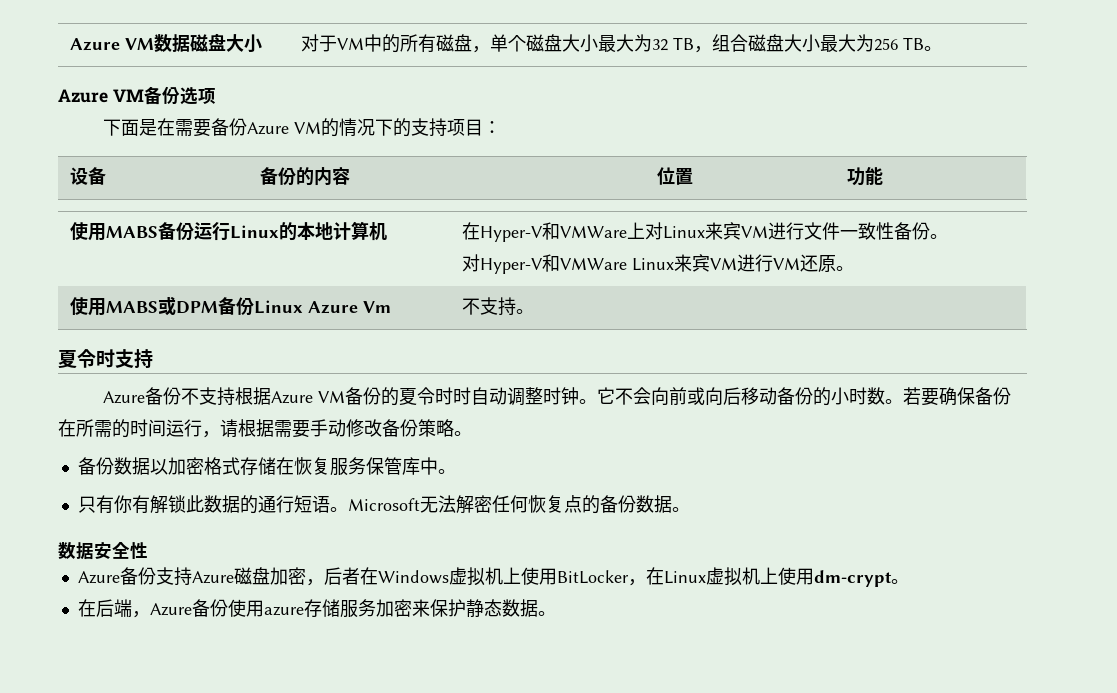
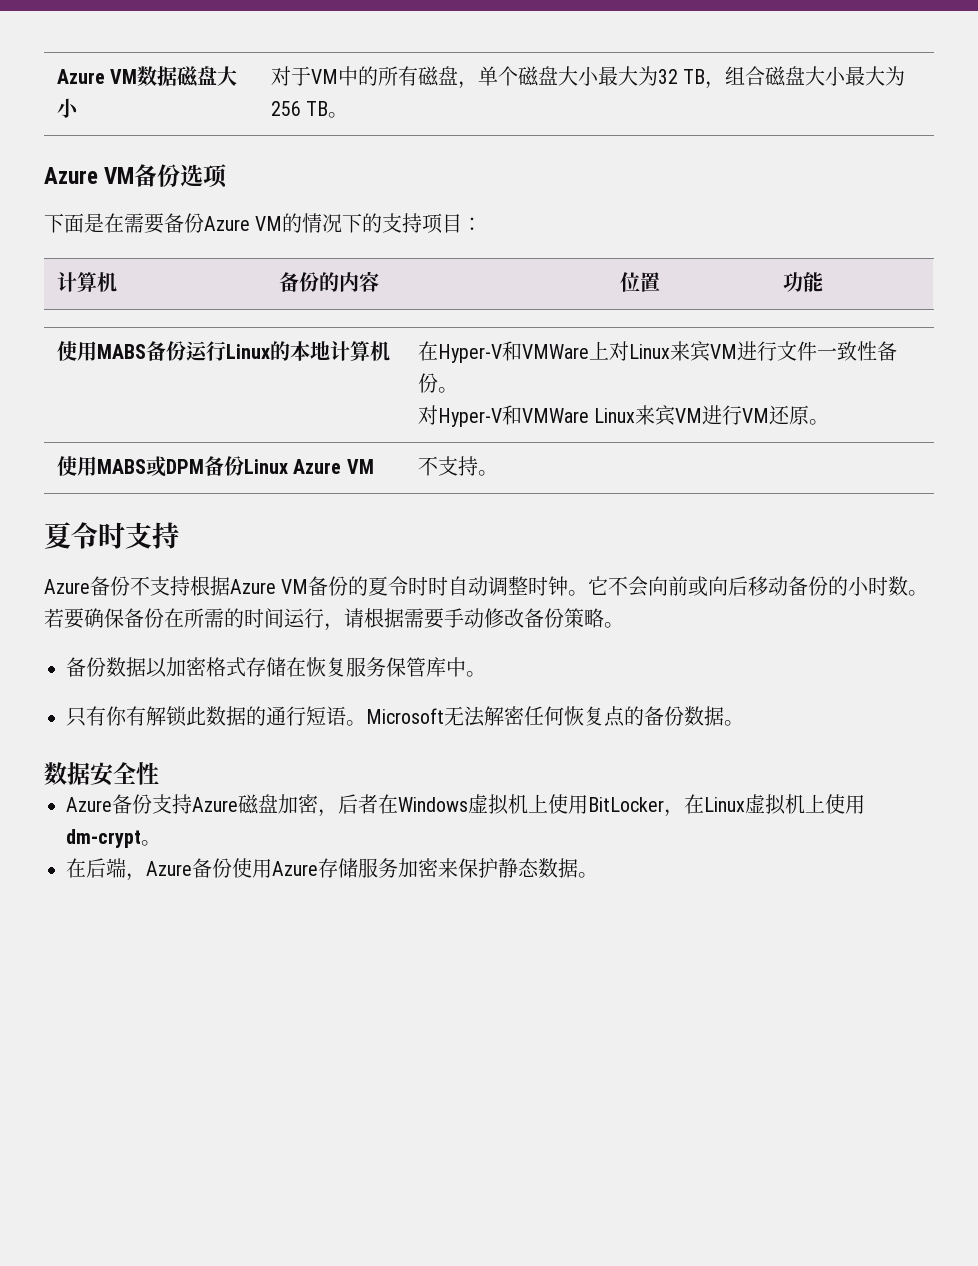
[69,167,106,185] 设备 -> [56,272,117,292] 计算机
[362,301,391,313] Vm -> [346,459,374,474] VM
[263,606,304,616] azure -> [272,861,318,876] Azure

